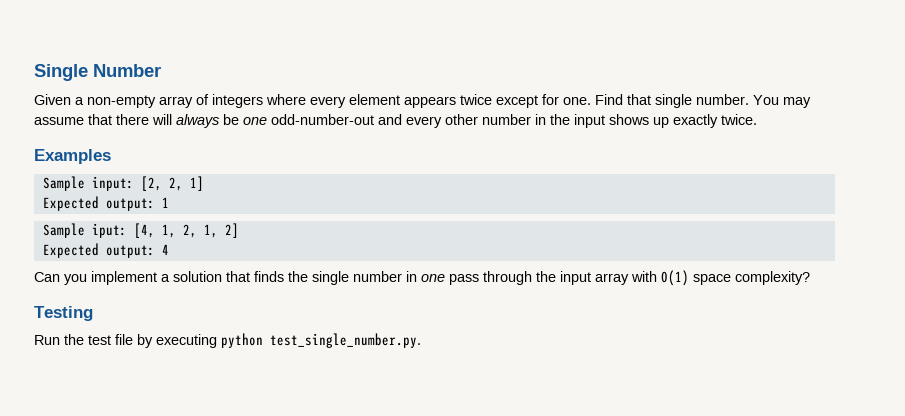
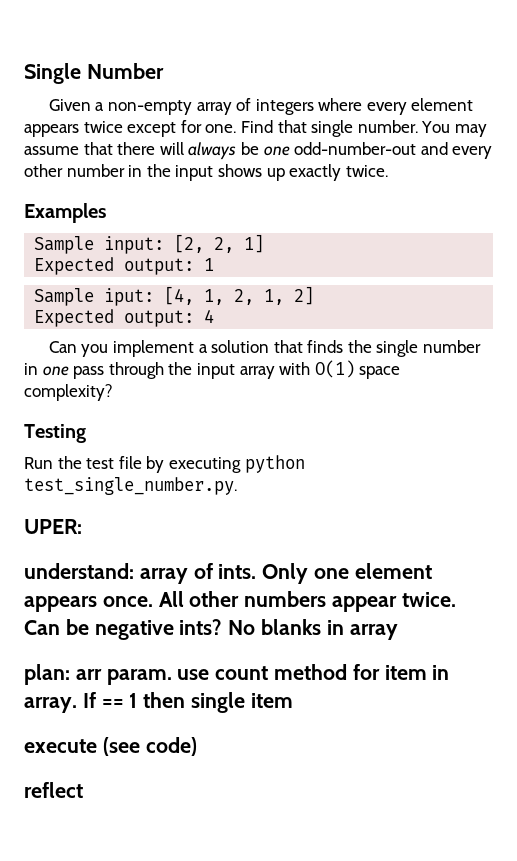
(421, 340) none -> [24,519,82,534] [24,563,432,584] [24,591,456,612] [24,619,398,640] [24,664,450,685] [24,692,293,713] [24,737,197,756] [24,782,83,798] // UPER: // understand: array of ints. Only one element appears once. All other numbers appear twice. Can be negative ints? No blanks in array // plan: arr param. use count method for item in array. If == 1 then single item // execute (see code) // reflect

